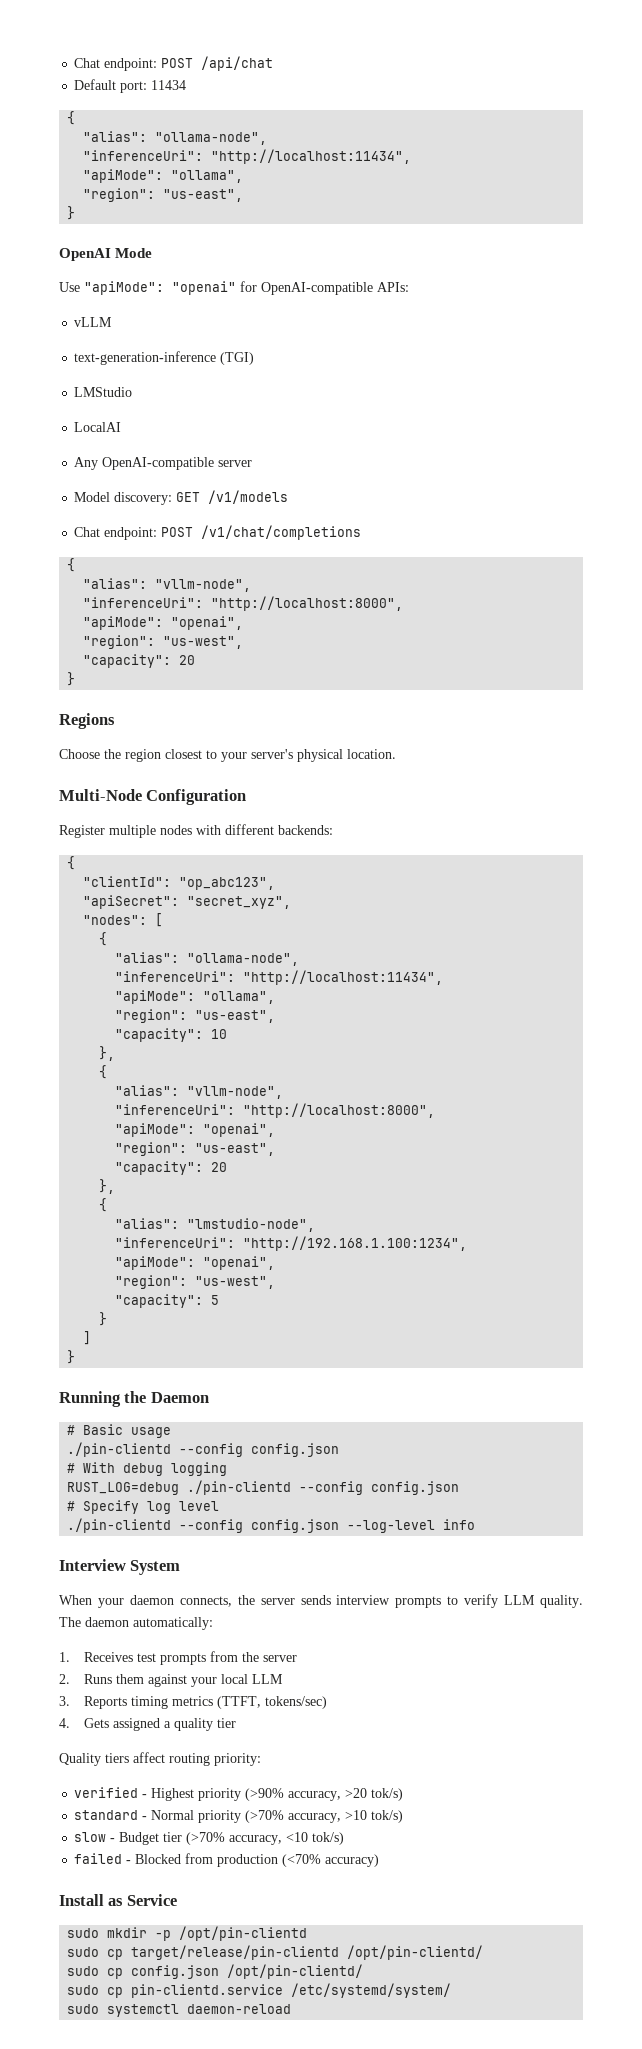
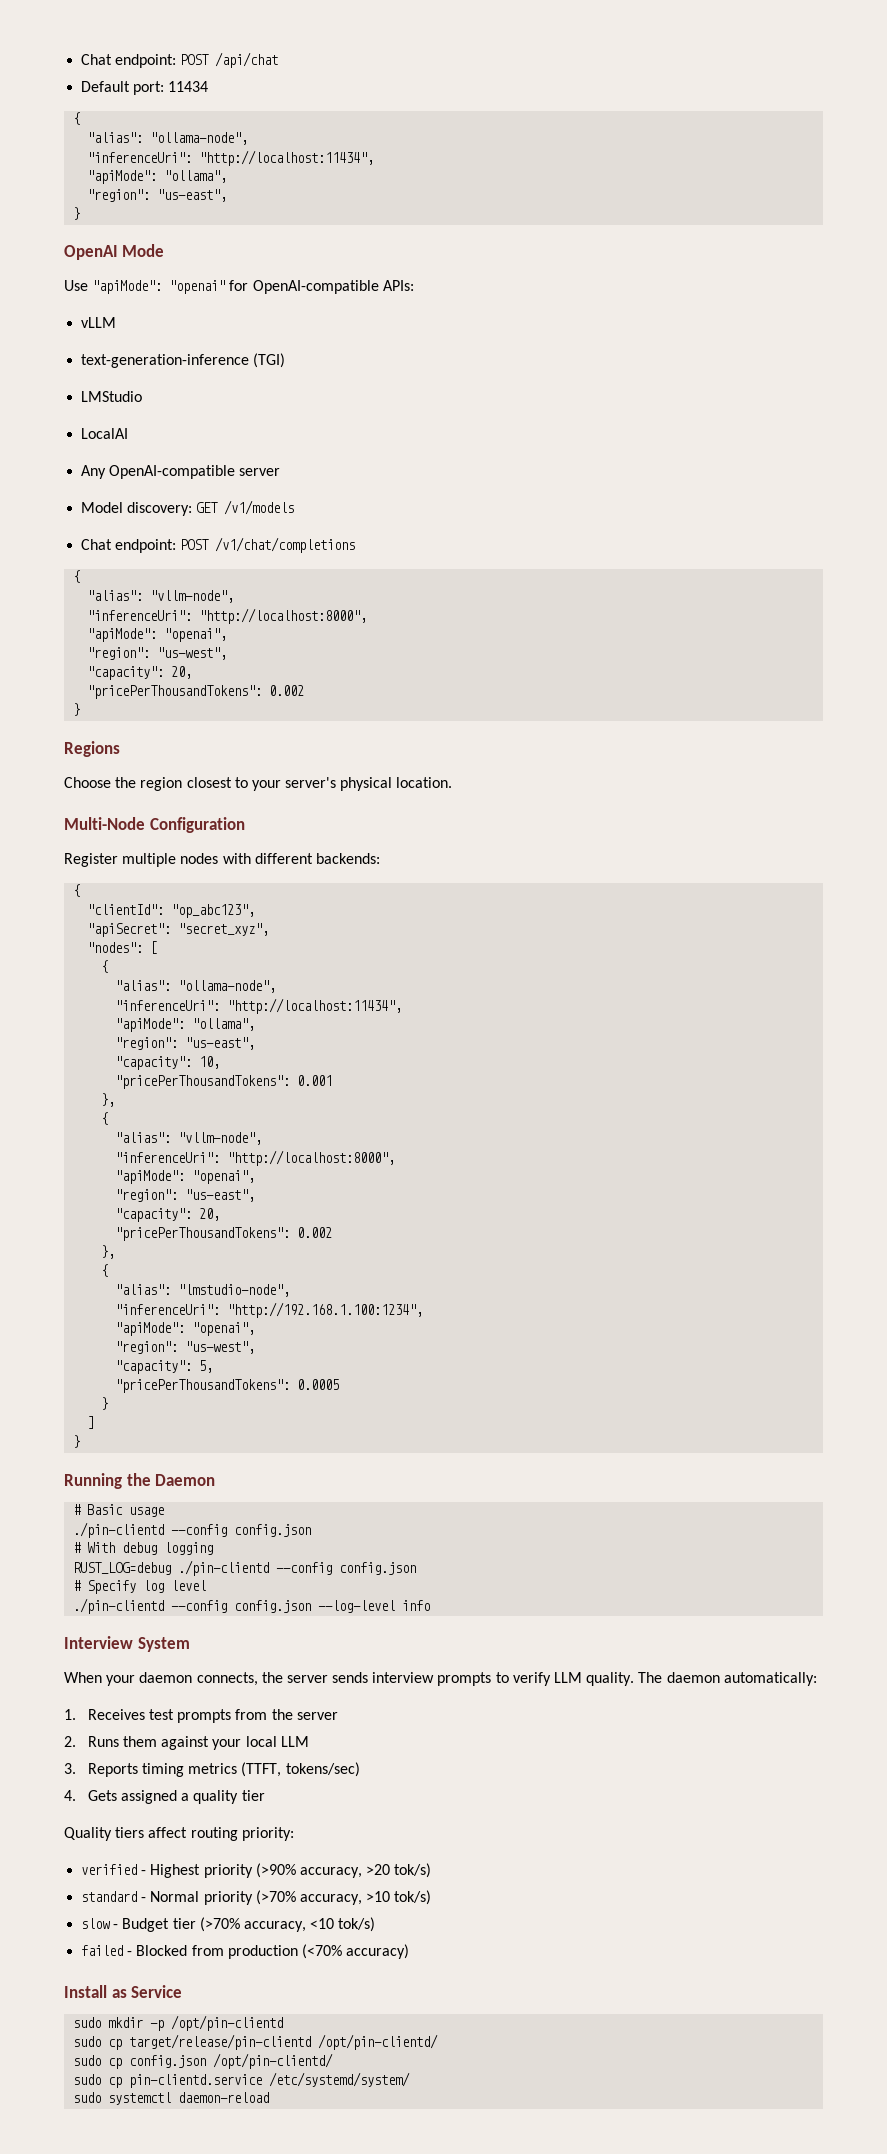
[179,655,196,665] 20 -> [171,666,193,679] [87,685,305,699] 20, // "pricePerThousandTokens": 0.002
[211,1029,228,1039] 10 -> [199,1056,221,1069] [115,1075,333,1089] 10, // "pricePerThousandTokens": 0.001
[211,1162,228,1172] 20 -> [199,1208,221,1221] [115,1227,333,1241] 20, // "pricePerThousandTokens": 0.002
[211,1295,220,1305] 5 -> [199,1360,214,1373] [115,1379,340,1393] 5, // "pricePerThousandTokens": 0.0005

